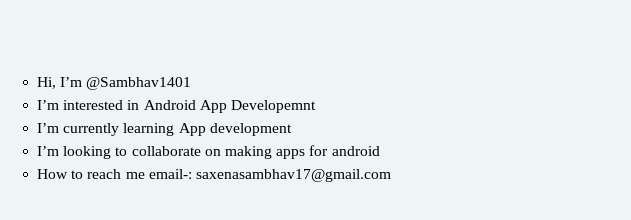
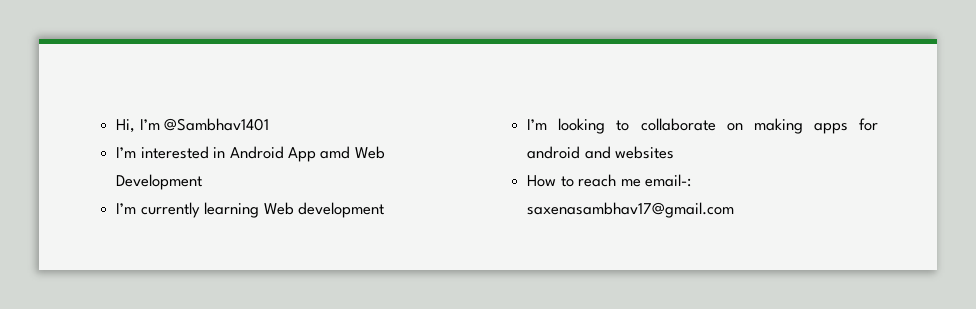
[230,100,316,113] Developemnt -> [320,146,385,159] [116,174,203,190] amd Web Development
[178,123,206,136] App -> [263,202,294,215] Web
(380, 151) none -> [584,146,675,159] and websites

